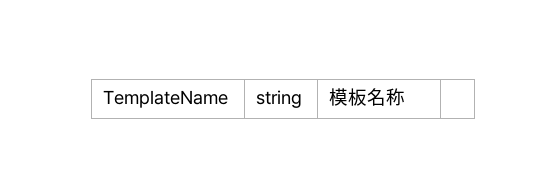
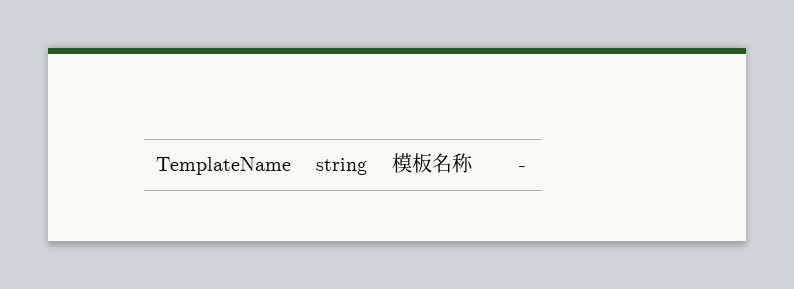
(406, 97) none -> [519,166,527,171] -

